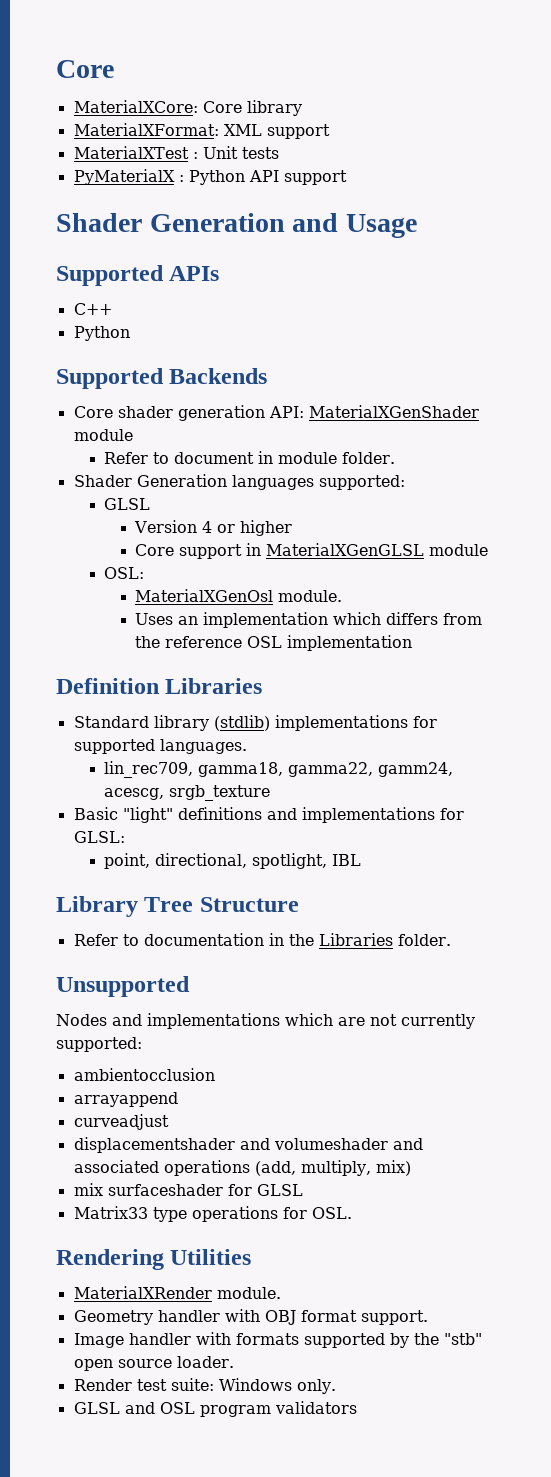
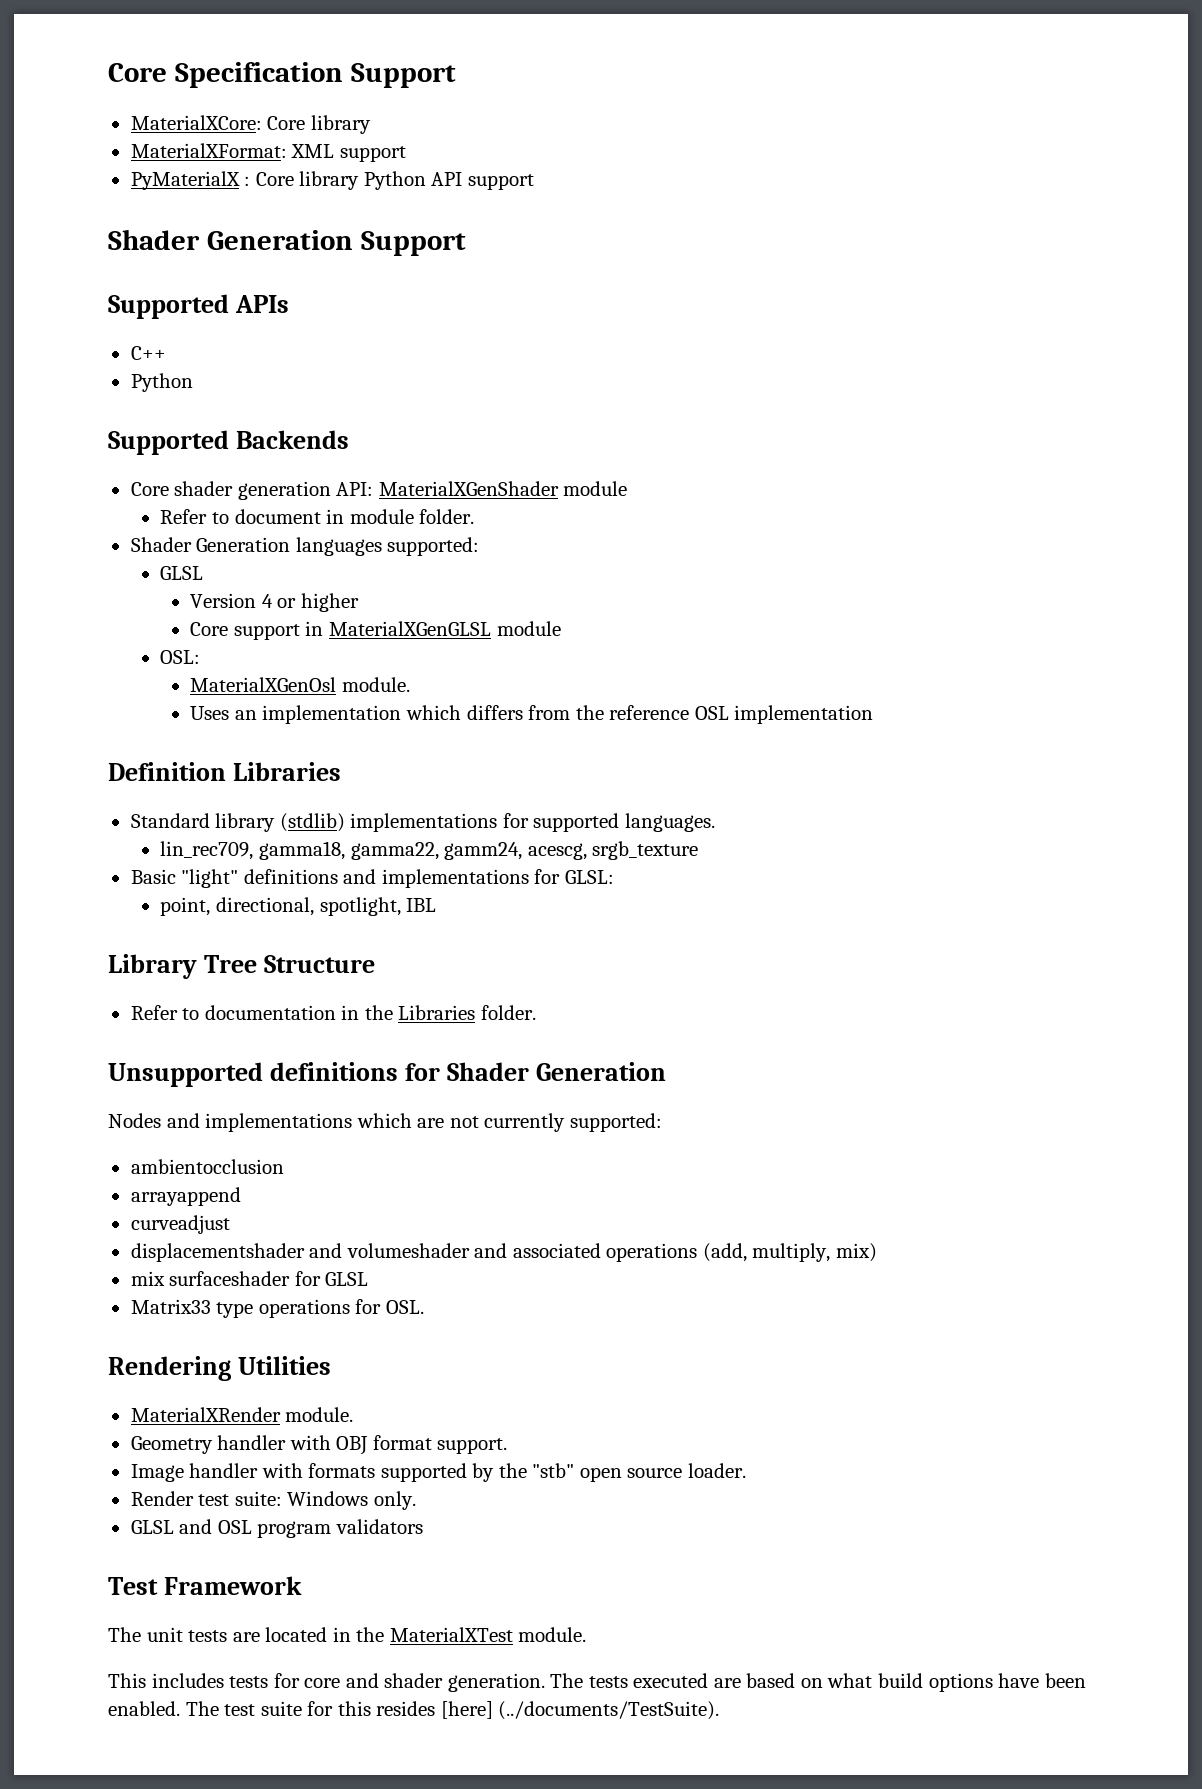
[56,60,114,78] Core -> [108,62,456,88] Core Specification Support
[73,146,279,159] // MaterialXTest : Unit tests -> (406, 154) none
(184, 178) none -> [255,171,360,190] Core library
[292,213,417,238] and Usage -> [360,231,466,256] Support
(190, 986) none -> [269,1062,666,1081] definitions for Shader Generation
(357, 1407) none -> [108,1576,302,1595] [108,1627,587,1642] [108,1673,1086,1692] [108,1701,720,1720] // Test Framework // The unit tests are located in the MaterialXTest module. // This includes tests for core and shader generation. The tests executed are based on what build options have been enabled. The test suite for this resides [here] (../documents/TestSuite).

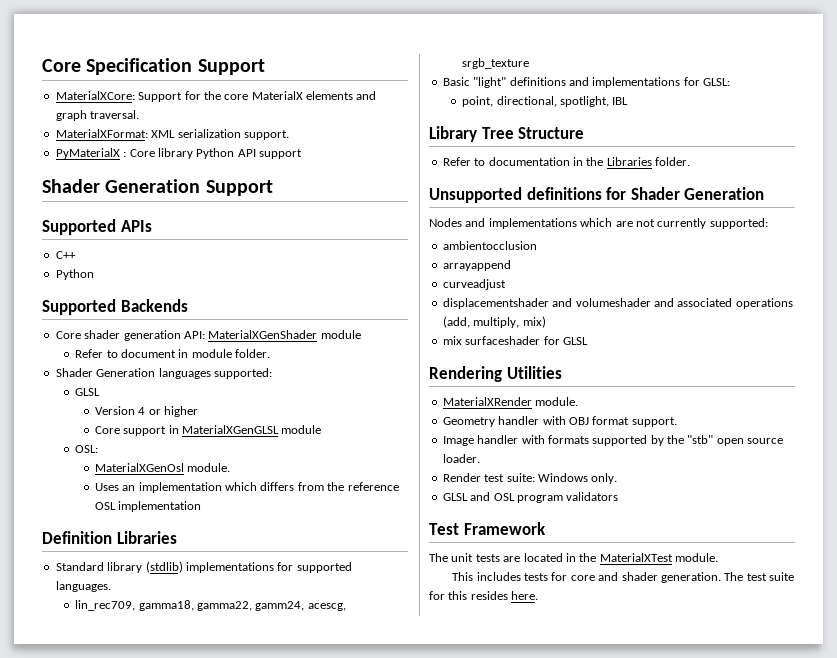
[267,115,371,134] Core library -> [138,91,377,102] [55,110,140,121] Support for the core MaterialX elements and graph traversal.
[339,146,406,162] support -> [177,129,289,140] serialization support.
[130,1299,424,1318] // Matrix33 type operations for OSL. -> (588, 341) none
[588,1673,1086,1692] [108,1701,219,1716] tests executed are based on what build options have been enabled. The -> (744, 576) none
[440,1701,720,1720] [here] (../documents/TestSuite). -> [511,591,539,600] here.

